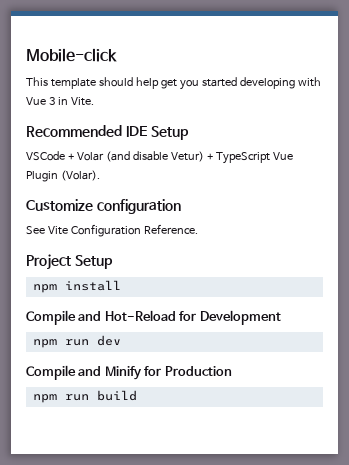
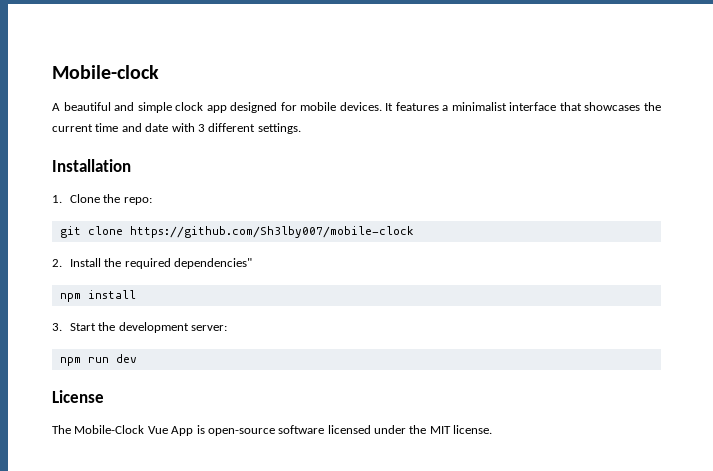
[26,48,117,62] [26,77,321,90] [26,97,94,106] [26,125,189,140] [26,151,293,164] [26,170,100,182] [26,199,181,214] [26,224,198,237] [26,254,113,270] [32,280,121,293] [26,310,281,325] [32,335,121,348] [26,365,232,380] [32,390,137,403] Mobile-click // This template should help get you started developing with Vue 3 in Vite. // Recommended IDE Setup // VSCode + Volar (and disable Vetur) + TypeScript Vue Plugin (Volar). // Customize configuration // See Vite Configuration Reference. // Project Setup // npm install // Compile and Hot-Reload for Development // npm run dev // Compile and Minify for Production // npm run build -> [52,65,159,79] [52,102,661,113] [52,123,301,134] [52,159,131,172] [52,194,152,205] [59,226,414,238] [52,258,253,269] [59,290,136,302] [52,322,228,333] [59,354,137,366] [52,390,104,403] [52,425,493,436] Mobile-clock // A beautiful and simple clock app designed for mobile devices. It features a minimalist interface that showcases the current time and date with 3 different settings. // Installation // 1. Clone the repo: // git clone https://github.com/Sh3lby007/mobile-clock // 2. Install the required dependencies" // npm install // 3. Start the development server: // npm run dev // License // The Mobile-Clock Vue App is open-source software licensed under the MIT license.

